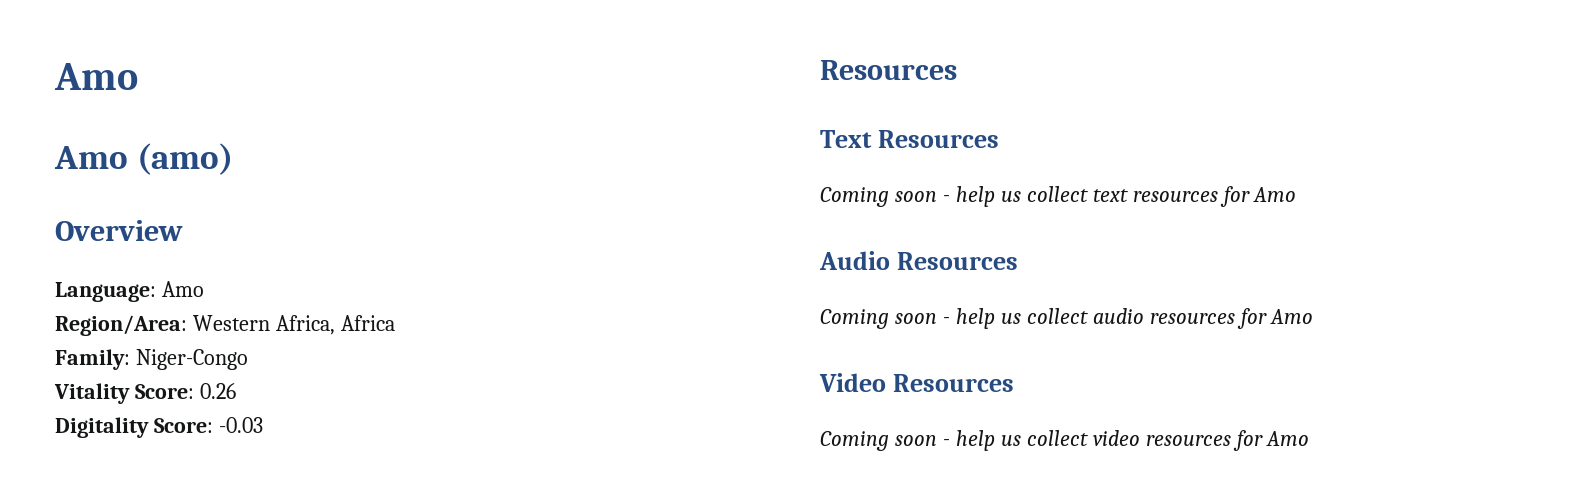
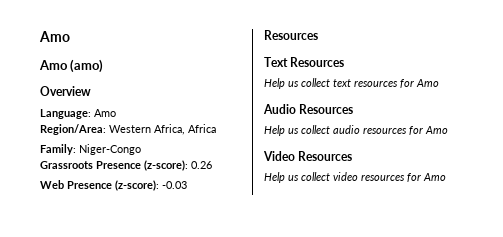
[54,383,236,404] [55,417,213,438] Vitality Score: 0.26 // Digitality Score: -> [40,160,212,171] [40,180,159,191] Grassroots Presence (z-score): 0.26 // Web Presence (z-score):
[820,186,995,207] Coming soon - help -> [264,78,285,89] Help
[820,308,995,329] Coming soon - help -> [264,125,285,136] Help
[820,430,995,451] Coming soon - help -> [264,172,285,183] Help

